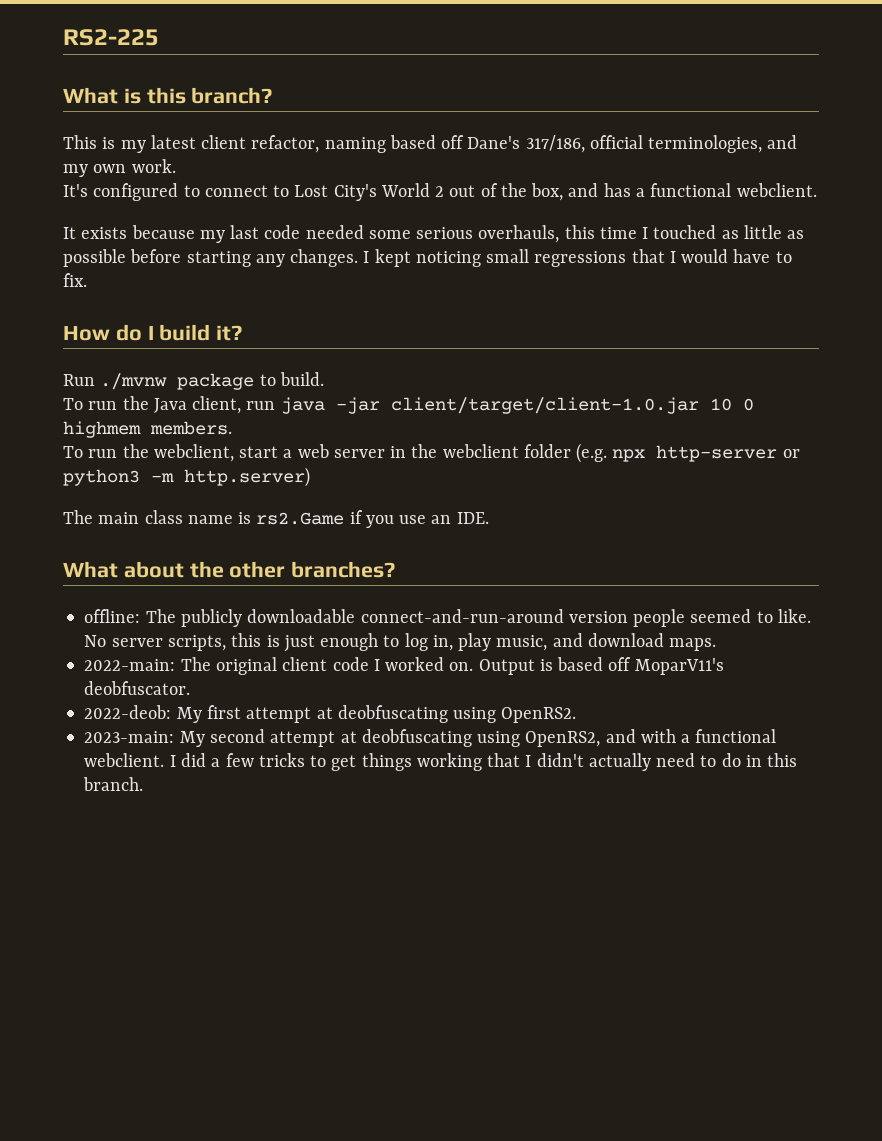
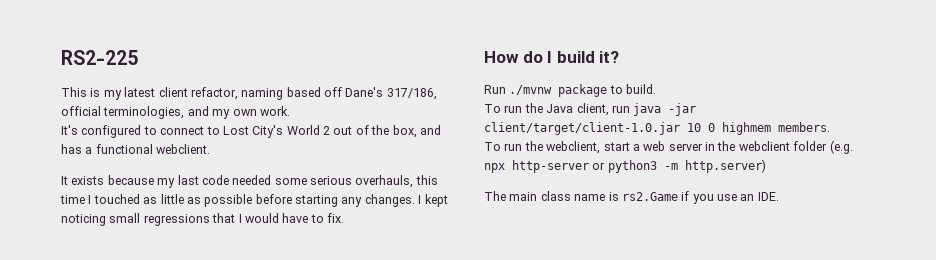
[63,87,273,104] // What is this branch? -> (138, 57) none
[63,561,396,578] [84,609,811,627] [84,633,717,652] [84,657,724,675] [84,681,191,695] [84,705,577,723] [84,729,777,747] [84,753,798,771] [83,777,144,791] // What about the other branches? // offline: The publicly downloadable connect-and-run-around version people seemed to like. No server scripts, this is just enough to log in, play music, and download maps. // 2022-main: The original client code I worked on. Output is based off MoparV11's deobfuscator. // 2022-deob: My first attempt at deobfuscating using OpenRS2. // 2023-main: My second attempt at deobfuscating using OpenRS2, and with a functional webclient. I did a few tricks to get things working that I didn't actually need to do in this branch. -> (779, 196) none

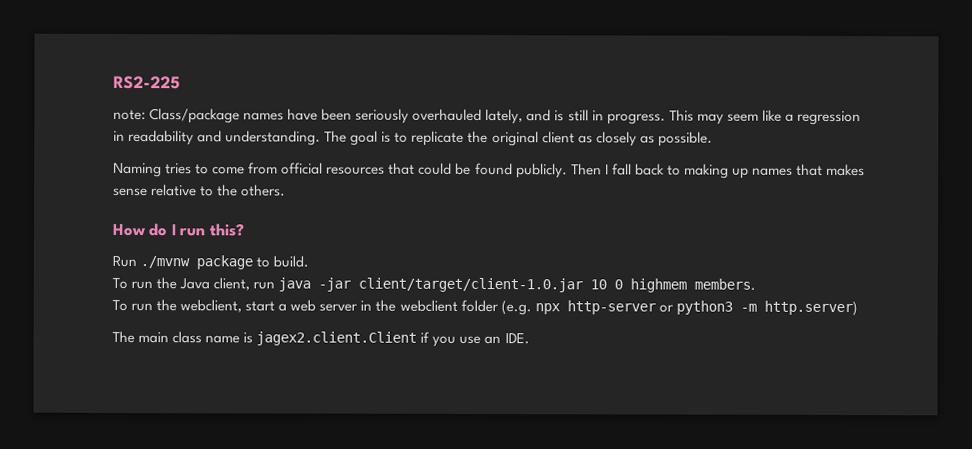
[61,87,437,100] [61,106,290,119] [61,125,441,138] [61,144,211,154] [61,175,438,188] [60,194,448,207] [61,213,344,226] This is my latest client refactor, naming based off Dane's 317/186, official terminologies, and my own work. // It's configured to connect to Lost City's World 2 out of the box, and has a functional webclient. // It exists because my last code needed some serious overhauls, this time I touched as little as possible before starting any changes. I kept noticing small regressions that I would have to fix. -> [113,108,861,126] [113,130,713,147] [113,162,866,179] [113,184,287,197] note: Class/package names have been seriously overhauled lately, and is still in progress. This may seem like a regression in readability and understanding. The goal is to replicate the original client as closely as possible. // Naming tries to come from official resources that could be found publicly. Then I fall back to making up names that makes sense relative to the others.
[556,51,620,63] build it? -> [179,223,245,237] run this?
[621,192,678,201] rs2.Game -> [256,331,418,346] jagex2.client.Client

